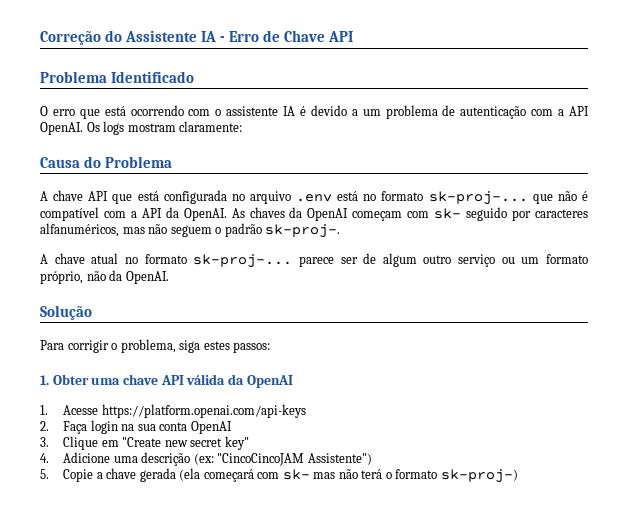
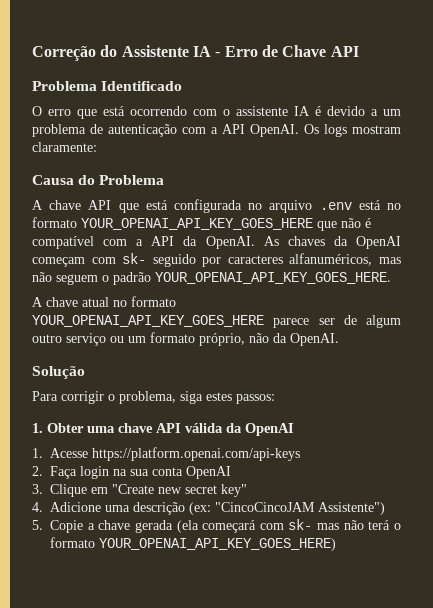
[428,191,528,205] sk-proj-... -> [81,218,313,230] YOUR_OPENAI_API_KEY_GOES_HERE
[265,224,341,238] sk-proj-. -> [155,272,391,284] YOUR_OPENAI_API_KEY_GOES_HERE.
[193,254,293,268] sk-proj-... -> [32,315,264,327] YOUR_OPENAI_API_KEY_GOES_HERE
[440,469,518,483] sk-proj-) -> [99,538,336,551] YOUR_OPENAI_API_KEY_GOES_HERE)

